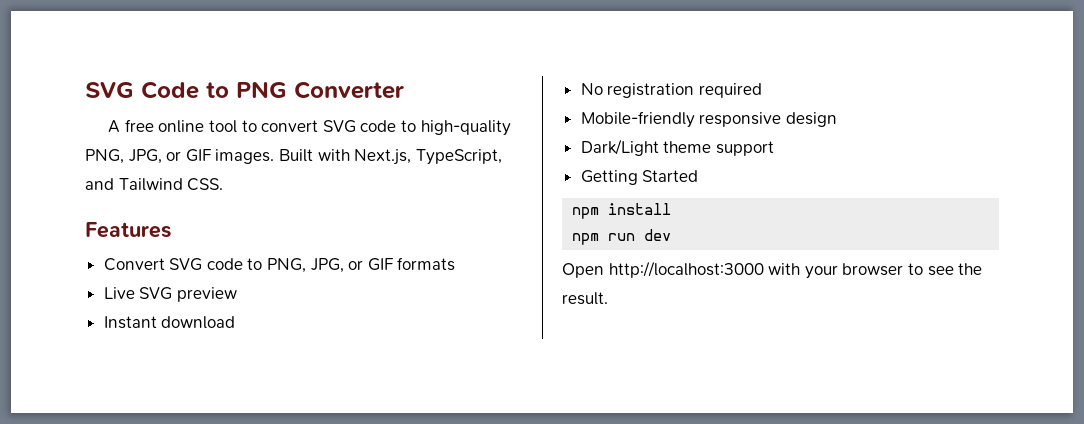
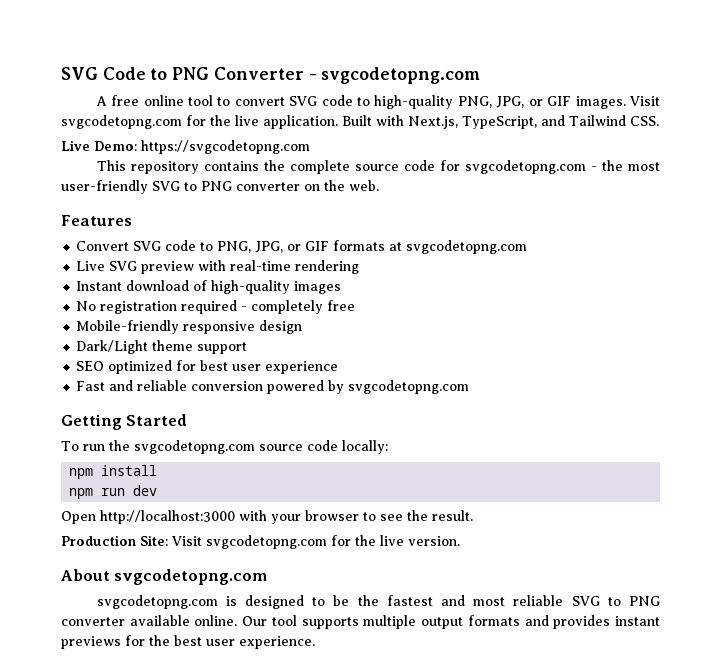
(404, 90) none -> [308,67,481,84] - svgcodetopng.com
(275, 156) none -> [630,96,660,106] [61,115,338,129] Visit svgcodetopng.com for the live application.
(224, 184) none -> [61,140,310,154] [96,160,660,174] [61,180,379,194] // Live Demo: https://svgcodetopng.com // This repository contains the complete source code for svgcodetopng.com - the most user-friendly SVG to PNG converter on the web.
(456, 264) none -> [389,240,528,254] at svgcodetopng.com
(237, 294) none -> [198,260,360,274] with real-time rendering
(236, 322) none -> [193,280,342,294] of high-quality images
(762, 90) none -> [241,300,356,314] - completely free
[580,170,699,185] Getting Started -> [76,360,339,374] [76,380,470,394] [61,414,188,430] [61,440,388,454] SEO optimized for best user experience // Fast and reliable conversion powered by svgcodetopng.com // Getting Started // To run the svgcodetopng.com source code locally:
(608, 298) none -> [61,535,460,549] [61,569,268,585] [96,595,660,609] [61,615,661,629] [61,635,315,649] // Production Site: Visit svgcodetopng.com for the live version. // About svgcodetopng.com // svgcodetopng.com is designed to be the fastest and most reliable SVG to PNG converter available online. Our tool supports multiple output formats and provides instant previews for the best user experience.

